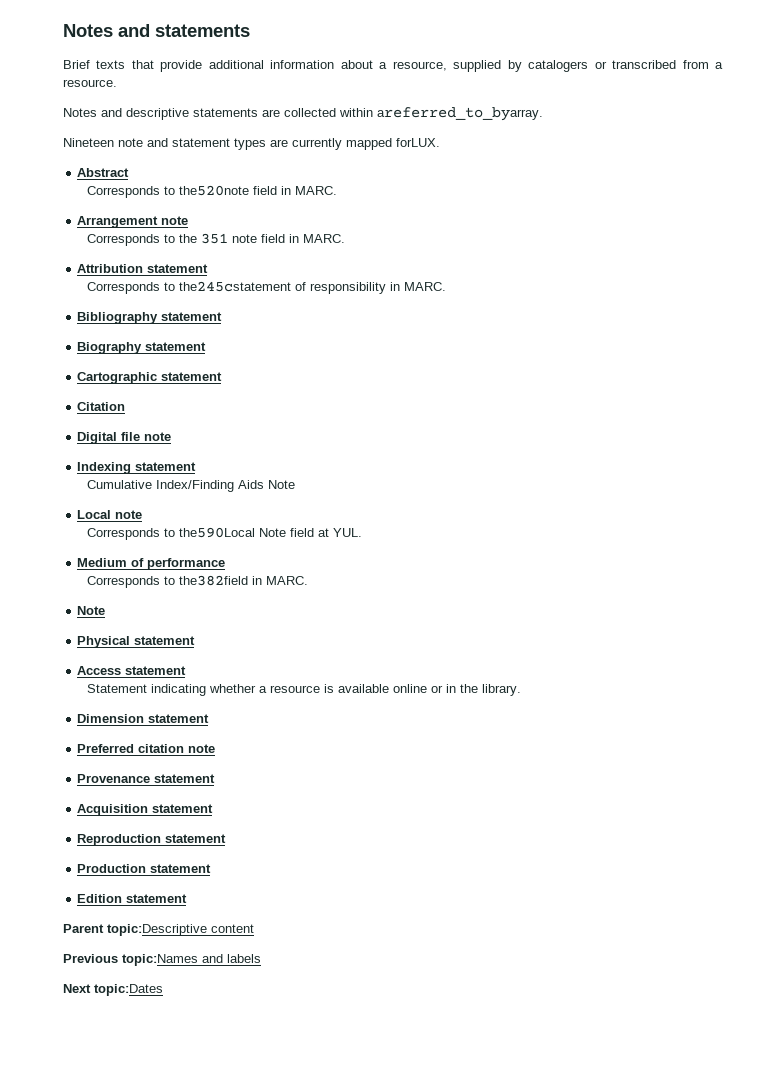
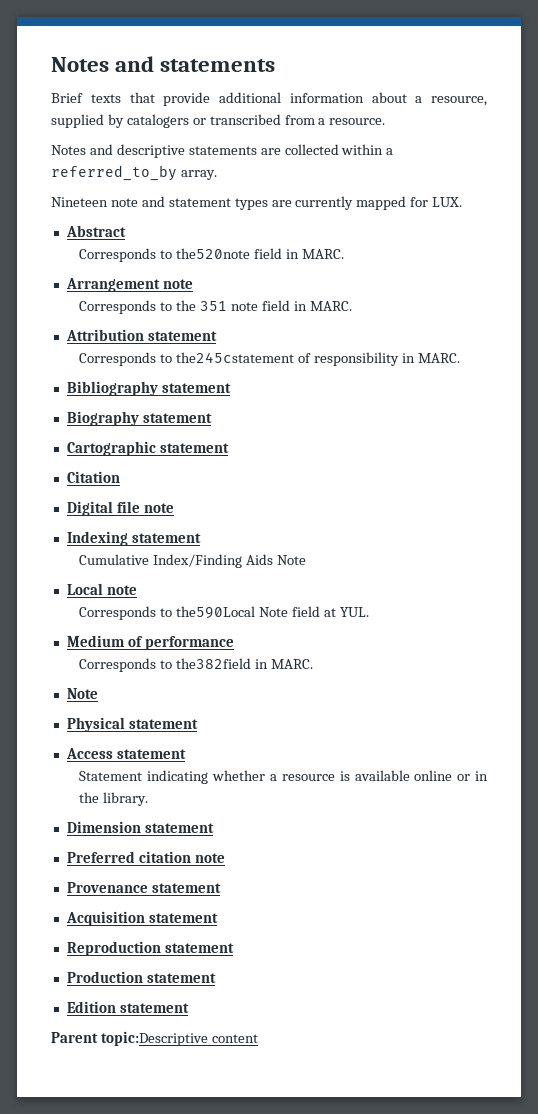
[377,107,543,121] areferred_to_byarray. -> [386,148,394,155] [51,165,217,181] a referred_to_by array.
[396,138,440,147] forLUX. -> [410,197,463,207] for LUX.
[63,954,261,966] [63,984,163,996] // Previous topic:Names and labels // Next topic:Dates -> (258, 1038) none

